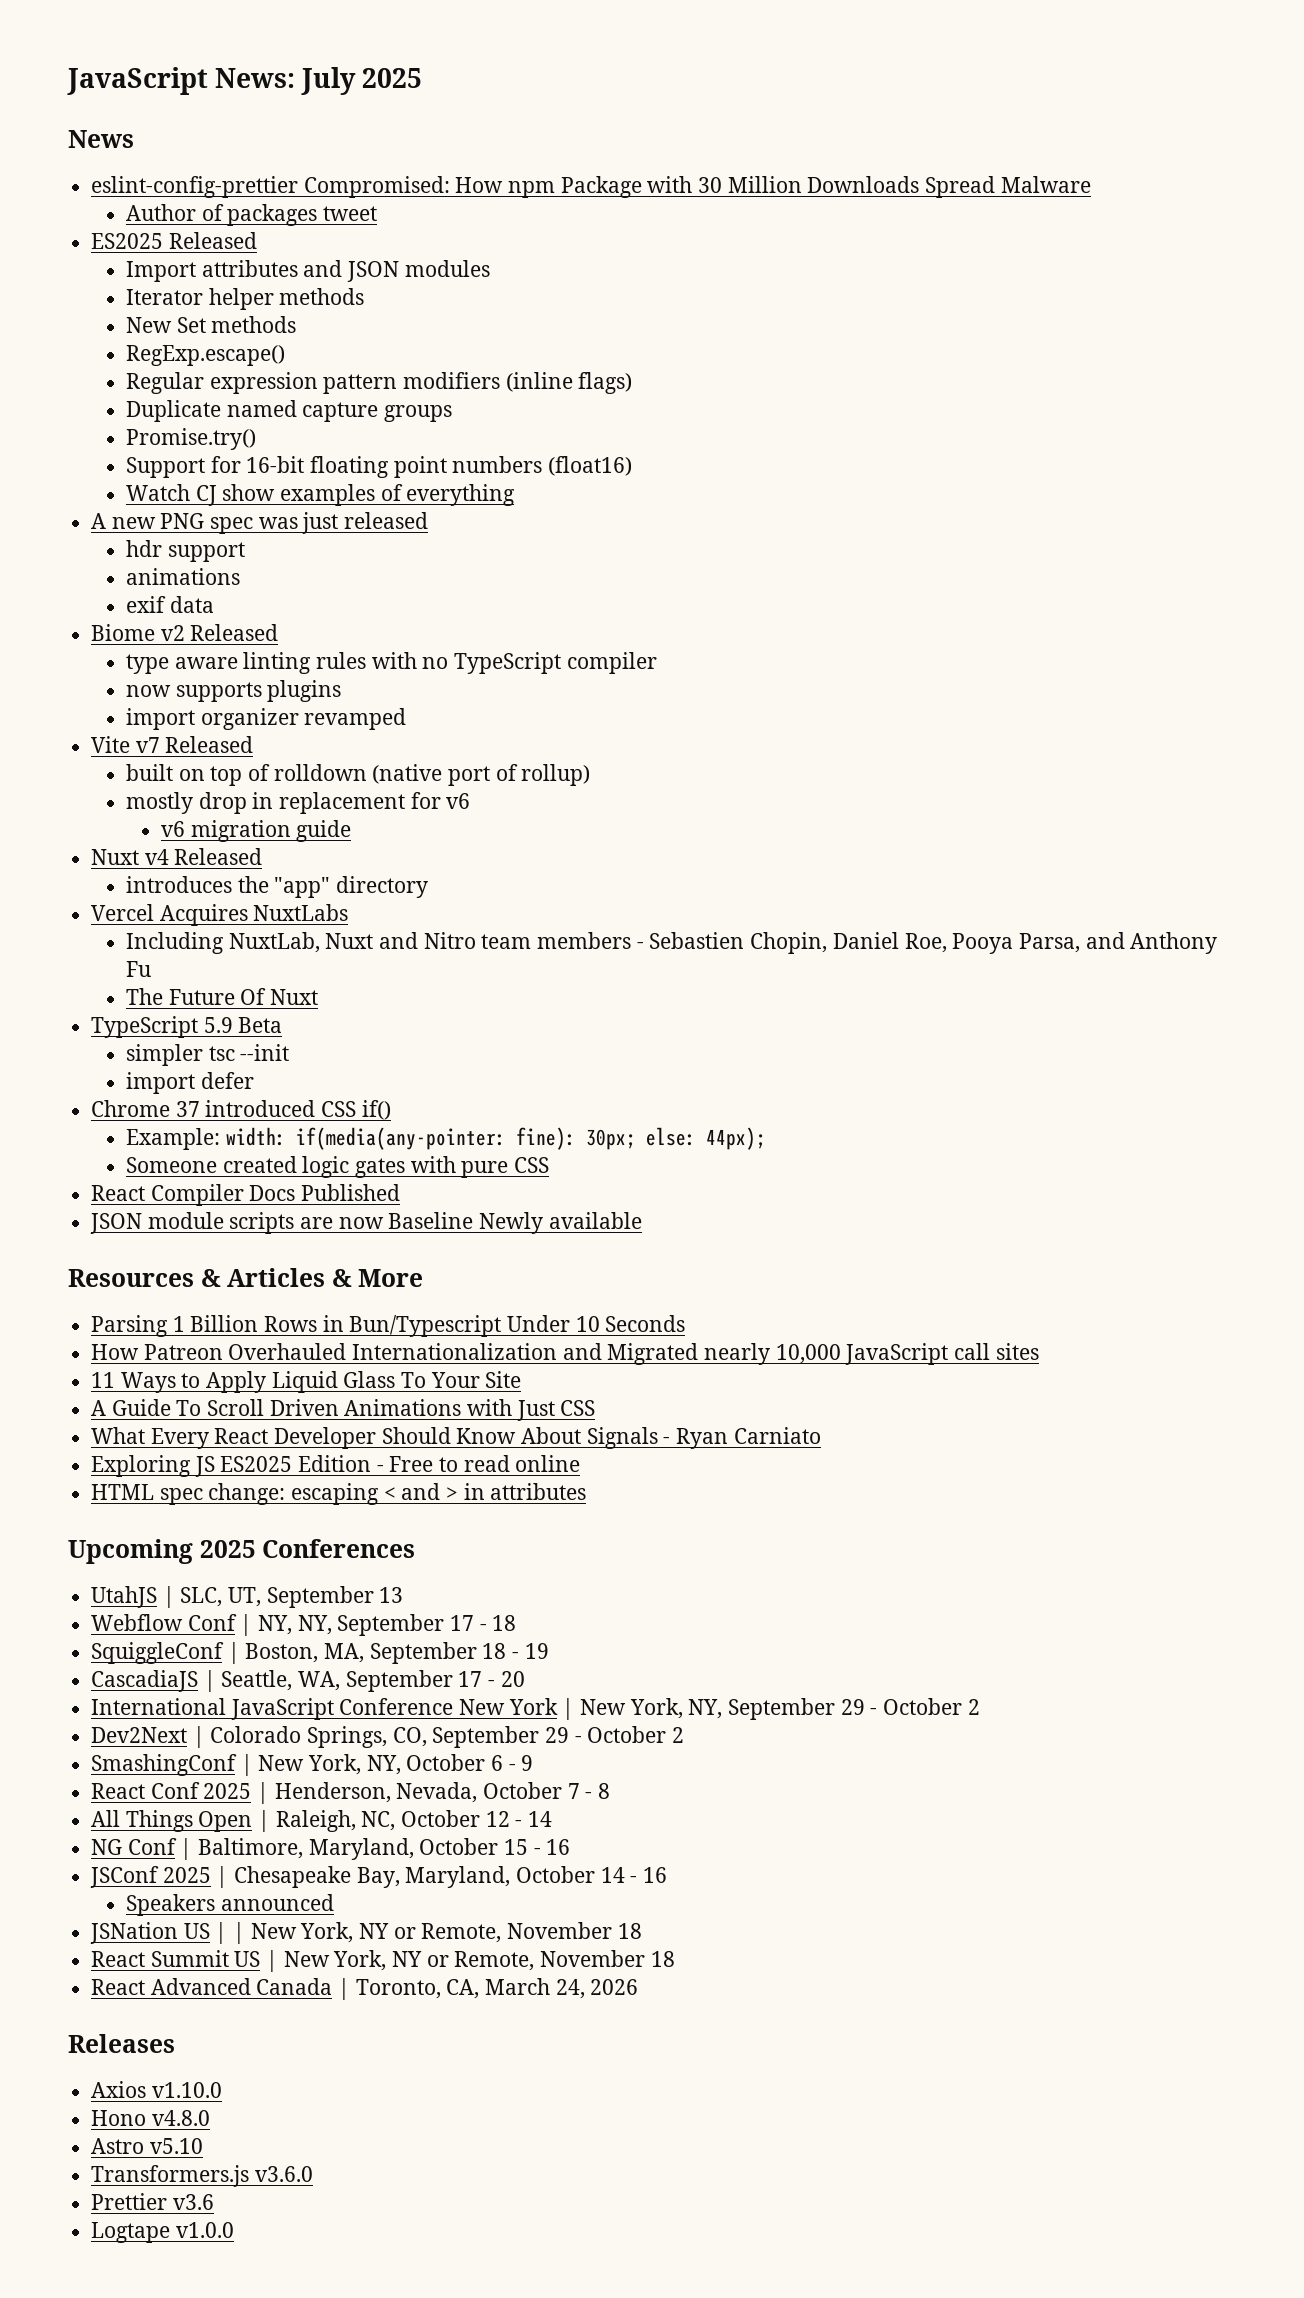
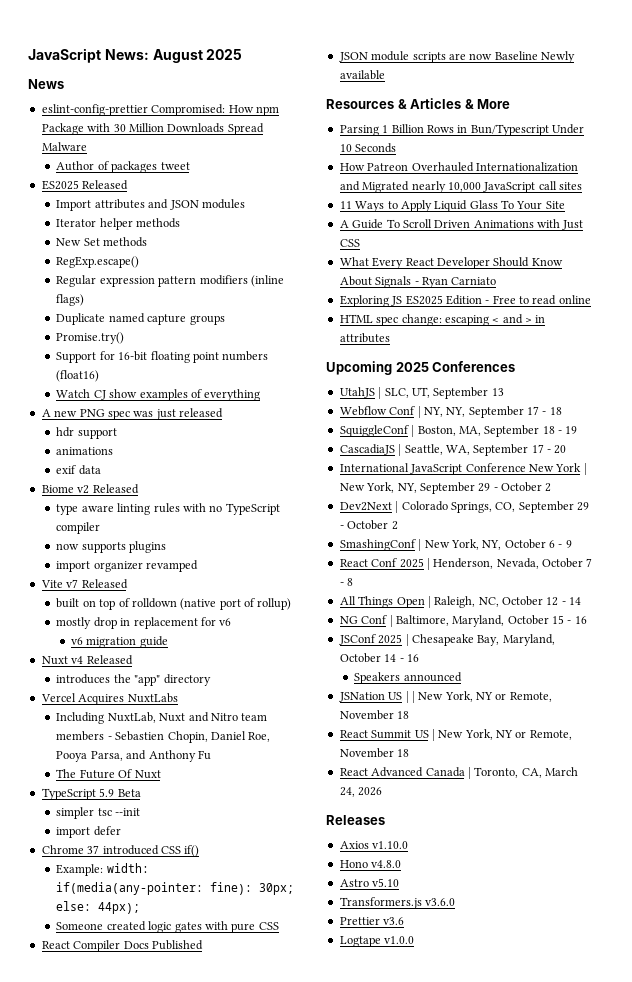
[301,67,357,95] July -> [152,49,203,63] August

